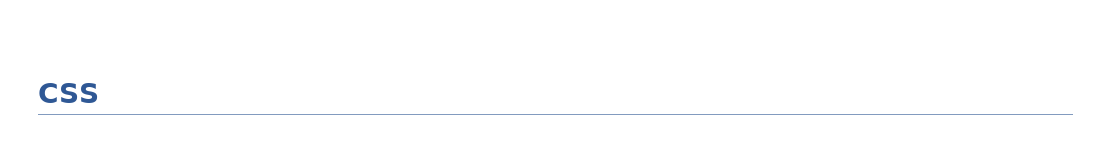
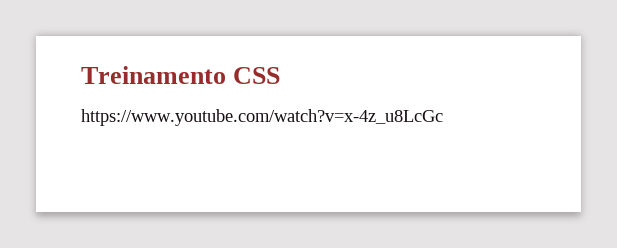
(38, 93) none -> [81,66,226,84] Treinamento
(99, 93) none -> [81,109,443,126] // https://www.youtube.com/watch?v=x-4z_u8LcGc

